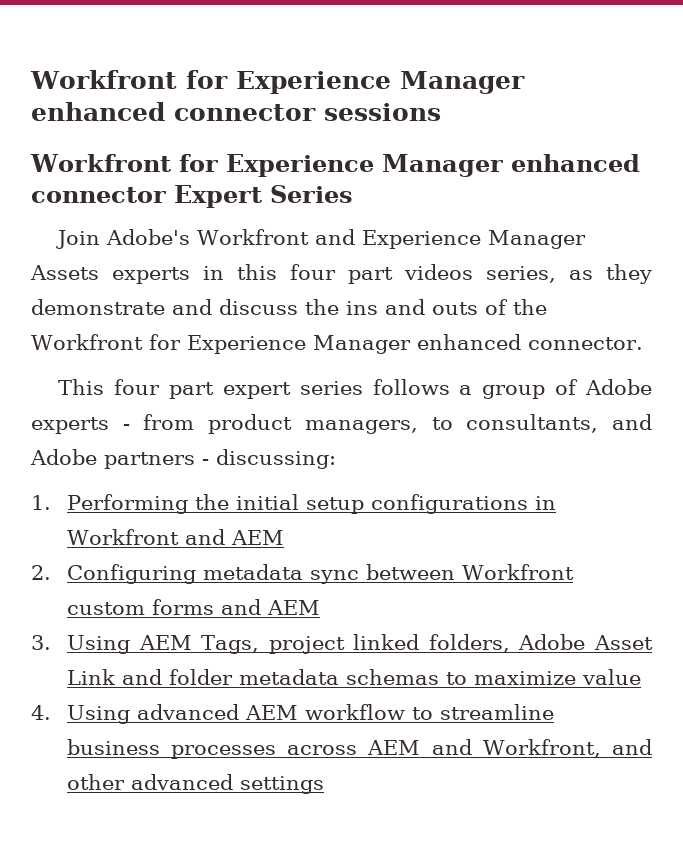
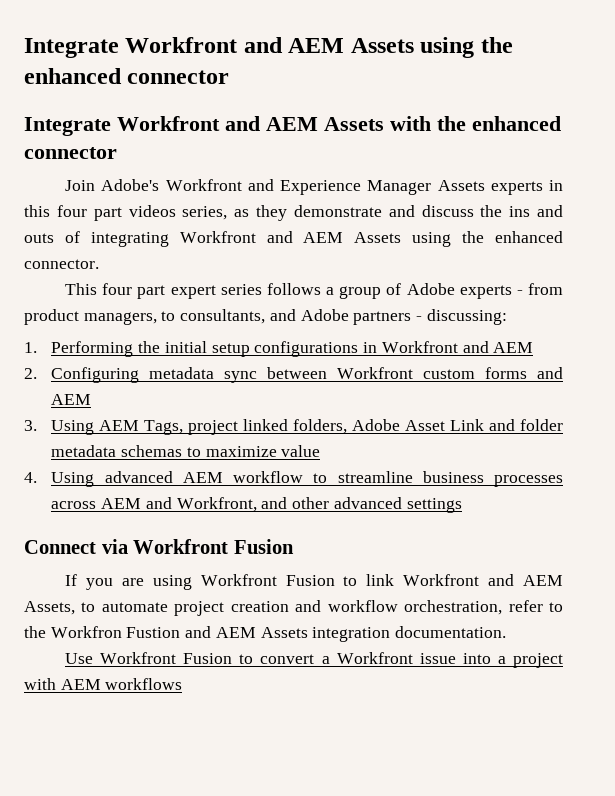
[30,70,525,94] [31,102,441,121] [30,154,640,177] [31,185,353,208] Workfront for Experience Manager enhanced connector sessions // Workfront for Experience Manager enhanced connector Expert Series -> [24,37,513,58] [24,68,230,84] [24,116,561,136] [24,147,117,159] Integrate Workfront and AEM Assets using the enhanced connector // Integrate Workfront and AEM Assets with the enhanced connector
[513,299,547,315] [31,334,411,354] the Workfront for Experience Manager -> [90,231,485,247] integrating Workfront and AEM Assets using the
(324, 785) none -> [24,539,294,554] [64,574,564,590] [24,600,564,616] [24,626,507,642] [64,652,564,668] [24,678,183,690] // Connect via Workfront Fusion // If you are using Workfront Fusion to link Workfront and AEM Assets, to automate project creation and workflow orchestration, refer to the Workfron Fustion and AEM Assets integration documentation. // Use Workfront Fusion to convert a Workfront issue into a project with AEM workflows

